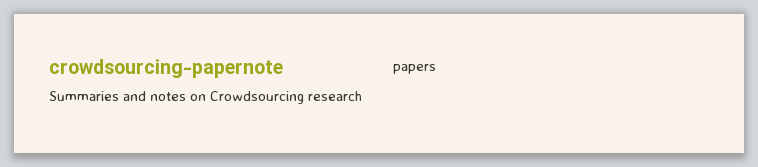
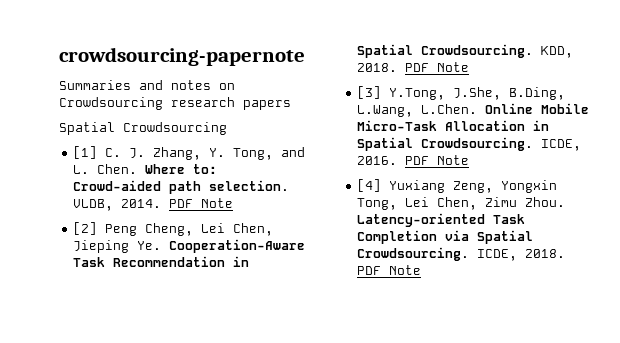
(436, 69) none -> [59,122,227,135] [73,146,306,160] [73,164,218,174] [73,180,290,194] [73,198,234,211] [73,222,274,236] [73,239,306,253] [73,256,250,267] [357,44,574,58] [357,62,470,72] [357,86,566,100] [357,103,590,117] [357,120,550,131] [357,137,582,151] [357,155,470,165] [357,179,558,193] [357,197,566,210] [357,213,526,227] [357,230,534,244] [357,247,566,261] [357,265,422,275] // Spatial Crowdsourcing // [1] C. J. Zhang, Y. Tong, and L. Chen. Where to: Crowd-aided path selection. VLDB, 2014. PDF Note // [2] Peng Cheng, Lei Chen, Jieping Ye. Cooperation-Aware Task Recommendation in Spatial Crowdsourcing. KDD, 2018. PDF Note // [3] Y.Tong, J.She, B.Ding, L.Wang, L.Chen. Online Mobile Micro-Task Allocation in Spatial Crowdsourcing. ICDE, 2016. PDF Note // [4] Yuxiang Zeng, Yongxin Tong, Lei Chen, Zimu Zhou. Latency-oriented Task Completion via Spatial Crowdsourcing. ICDE, 2018. PDF Note

